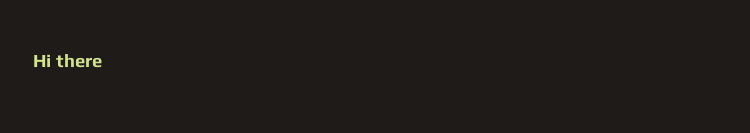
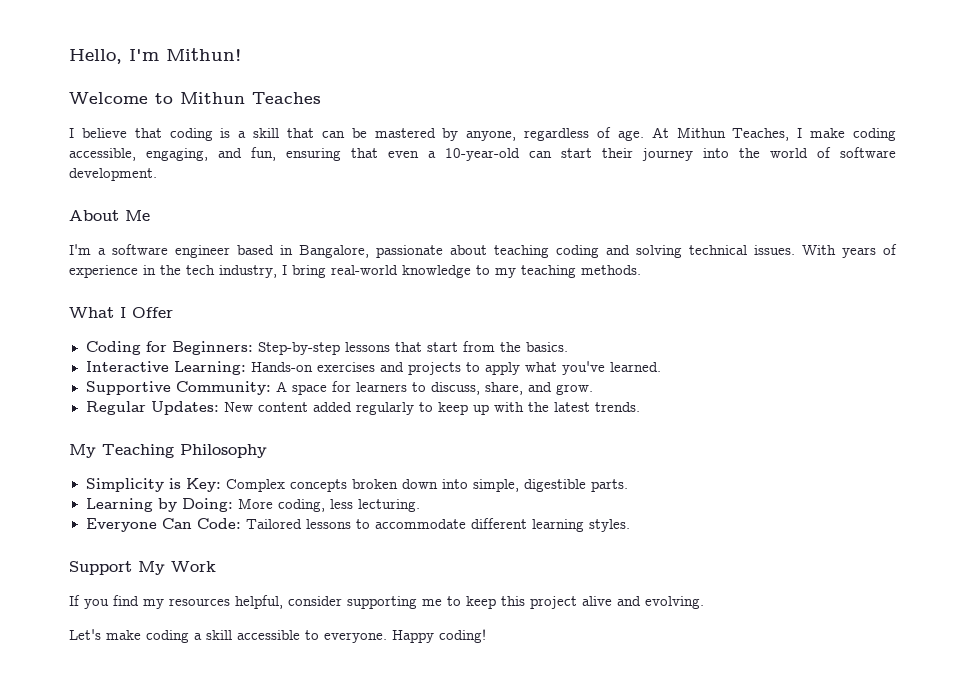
[33,54,102,68] Hi there -> [69,48,242,64] [69,92,321,104] [69,127,897,141] [69,147,896,161] [69,168,157,181] [69,210,150,221] [69,244,897,258] [69,265,641,278] [69,307,173,318] [85,341,568,355] [85,361,661,375] [85,381,593,395] [85,401,640,415] [69,444,267,458] [85,478,628,492] [85,498,420,512] [85,518,630,532] [69,561,216,575] [69,595,704,609] [69,629,486,643] Hello, I'm Mithun! // Welcome to Mithun Teaches // I believe that coding is a skill that can be mastered by anyone, regardless of age. At Mithun Teaches, I make coding accessible, engaging, and fun, ensuring that even a 10-year-old can start their journey into the world of software development. // About Me // I'm a software engineer based in Bangalore, passionate about teaching coding and solving technical issues. With years of experience in the tech industry, I bring real-world knowledge to my teaching methods. // What I Offer // Coding for Beginners: Step-by-step lessons that start from the basics. // Interactive Learning: Hands-on exercises and projects to apply what you've learned. // Supportive Community: A space for learners to discuss, share, and grow. // Regular Updates: New content added regularly to keep up with the latest trends. // My Teaching Philosophy // Simplicity is Key: Complex concepts broken down into simple, digestible parts. // Learning by Doing: More coding, less lecturing. // Everyone Can Code: Tailored lessons to accommodate different learning styles. // Support My Work // If you find my resources helpful, consider supporting me to keep this project alive and evolving. // Let's make coding a skill accessible to everyone. Happy coding!

